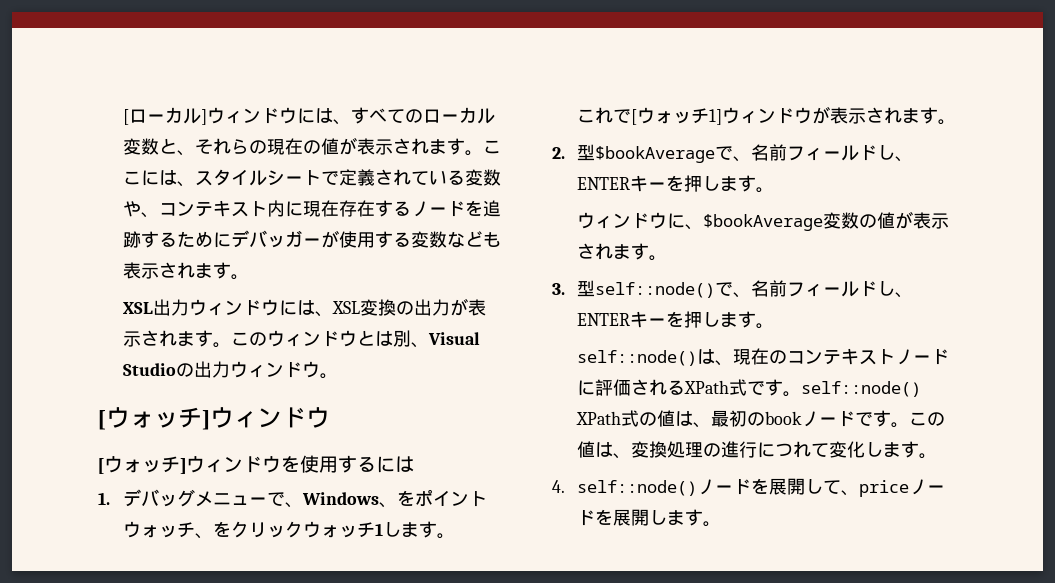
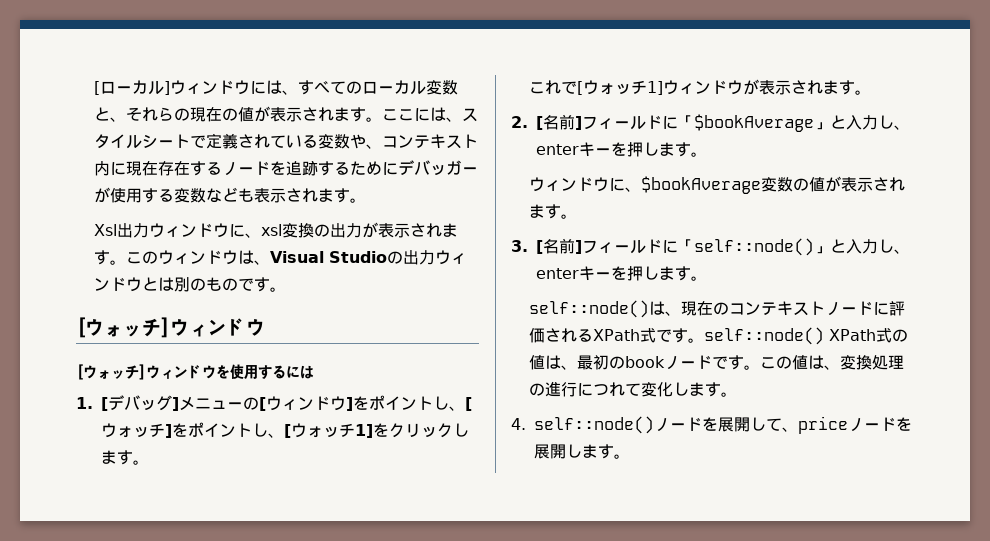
[122,302,153,314] XSL -> [94,224,118,236] Xsl
[296,300,360,317] は、XSL -> [245,224,283,238] 、xsl
[356,330,411,347] とは別 -> [238,250,255,264] は
(320, 369) none -> [142,277,271,292] とは別のものです
(110, 498) none -> [101,397,108,411] [
(195, 498) none -> [172,397,179,411] ]
[266,489,487,508] [122,521,383,539] で、Windows、をポイントウォッチ、をクリックウォッチ1 -> [243,395,472,411] [101,422,453,438] の[ウィンドウ]をポイントし、[ウォッチ]をポイントし、[ウォッチ1]をクリック
[576,144,913,163] [576,177,630,190] 型$bookAverageで、名前フィールドし、ENTER -> [536,114,910,132] [536,144,579,155] [名前]フィールドに「$bookAverage」と入力し、enter
[576,280,913,298] [576,313,630,326] 型self::node()で、名前フィールドし、ENTER -> [536,238,910,256] [536,268,579,279] [名前]フィールドに「self::node()」と入力し、enter

